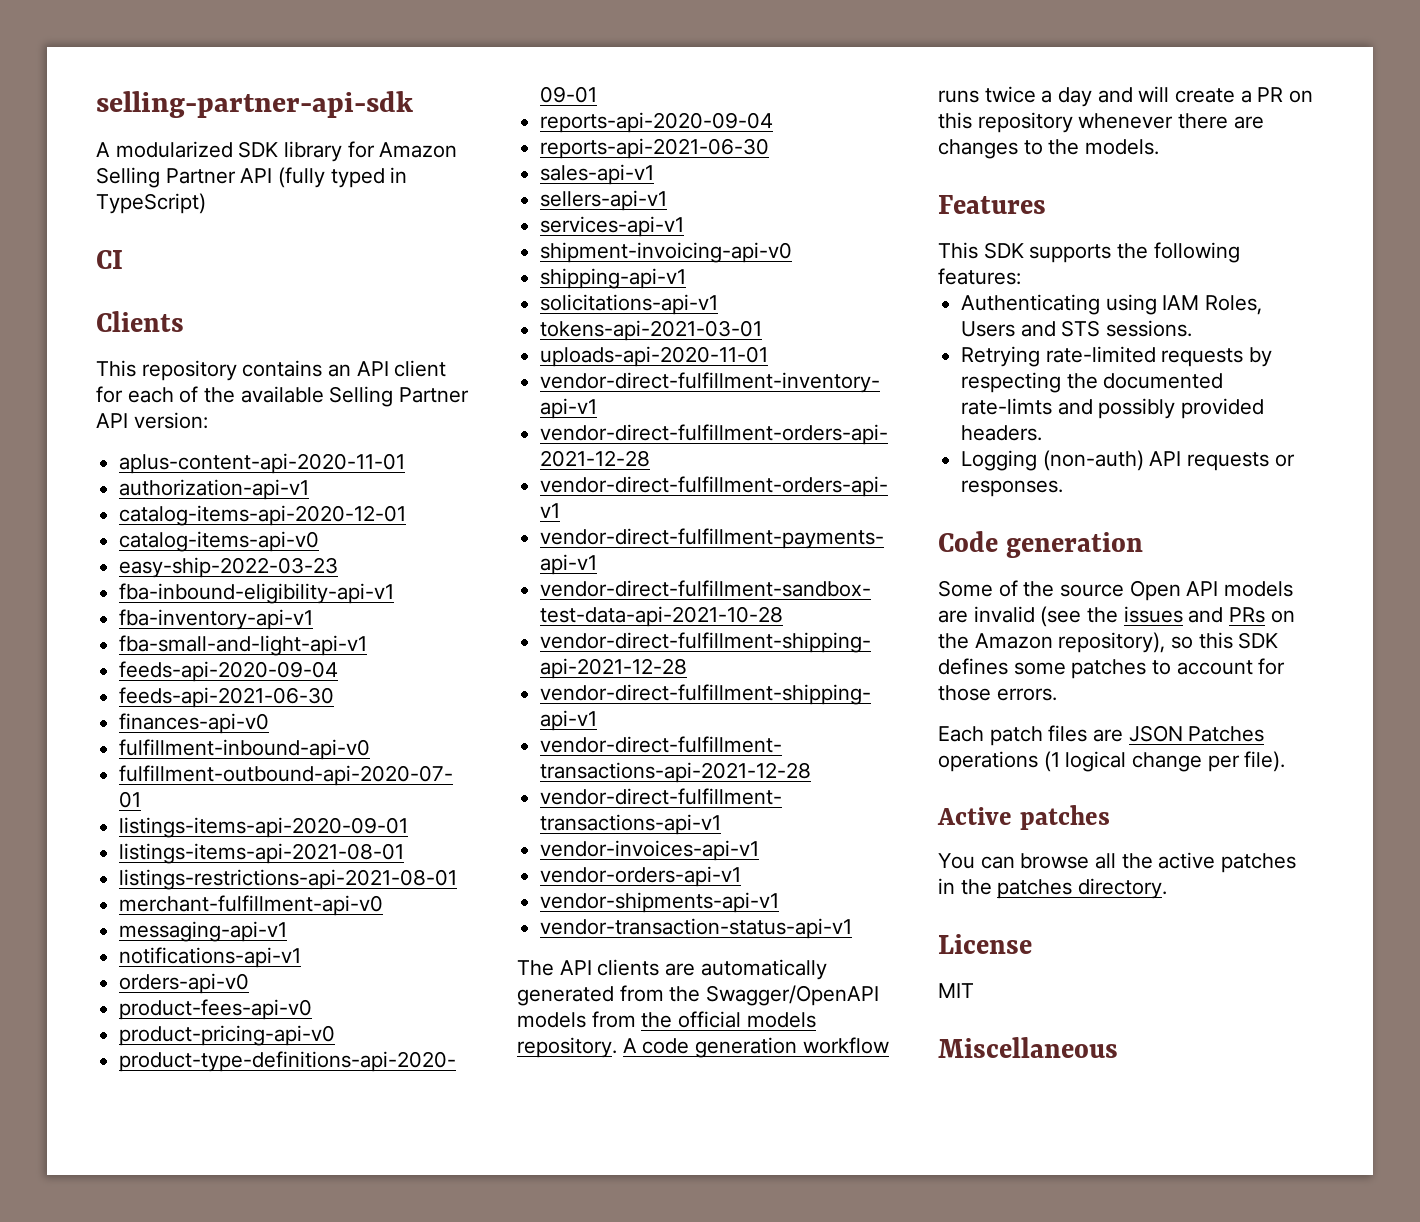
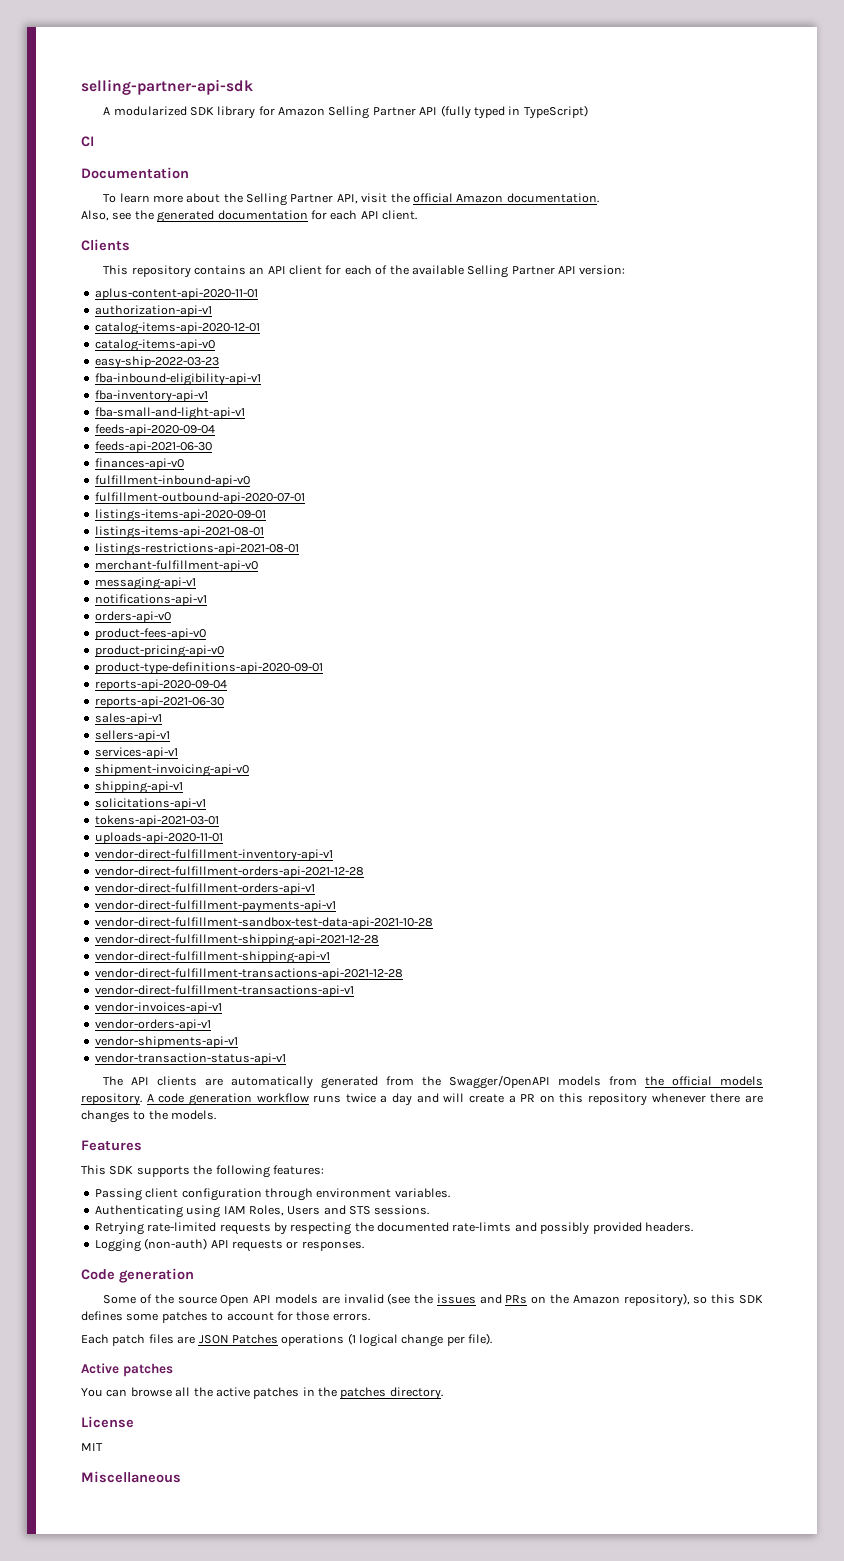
(123, 259) none -> [81,167,189,179] [103,193,599,206] [81,210,417,223] // Documentation // To learn more about the Selling Partner API, visit the official Amazon documentation. // Also, see the generated documentation for each API client.
(1021, 276) none -> [94,1188,450,1201] // Passing client configuration through environment variables.

